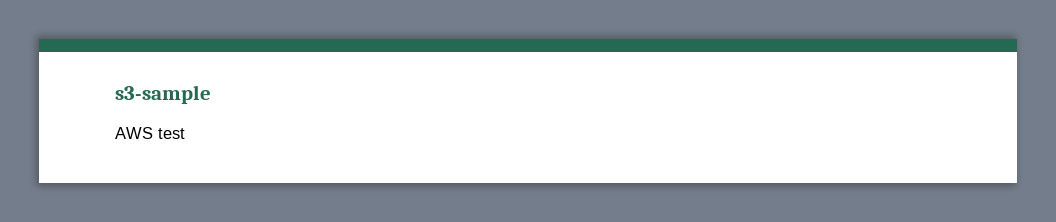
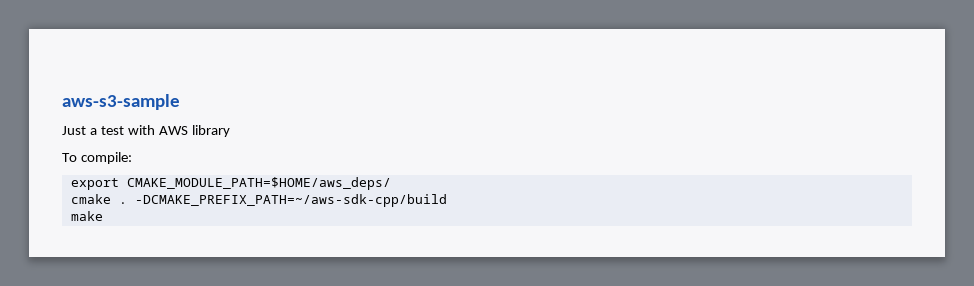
[115,85,211,104] [115,127,185,139] s3-sample // AWS test -> [62,94,180,110] [62,125,230,137] [62,152,132,164] [70,177,391,190] [70,194,447,207] [70,211,103,221] aws-s3-sample // Just a test with AWS library // To compile: // export CMAKE_MODULE_PATH=$HOME/aws_deps/ // cmake . -DCMAKE_PREFIX_PATH=~/aws-sdk-cpp/build // make

